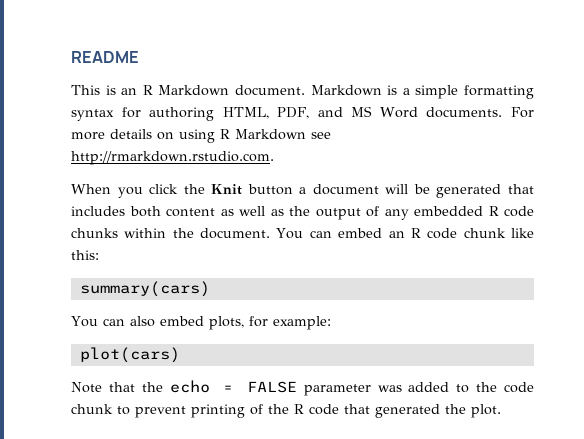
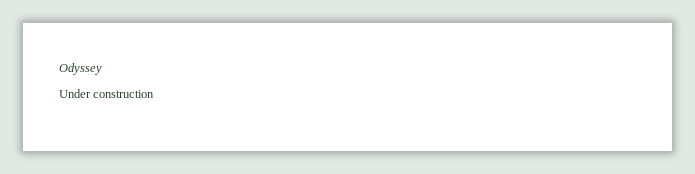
[71,51,139,63] [71,85,534,99] [71,106,534,121] [71,129,331,143] [71,151,274,165] [71,184,534,198] [71,206,534,220] [71,228,534,239] [71,250,99,260] [79,281,210,297] [71,316,331,330] [79,347,180,363] [71,380,534,396] [71,404,501,418] README // This is an R Markdown document. Markdown is a simple formatting syntax for authoring HTML, PDF, and MS Word documents. For more details on using R Markdown see http://rmarkdown.rstudio.com. // When you click the Knit button a document will be generated that includes both content as well as the output of any embedded R code chunks within the document. You can embed an R code chunk like this: // summary(cars) // You can also embed plots, for example: // plot(cars) // Note that the echo = FALSE parameter was added to the code chunk to prevent printing of the R code that generated the plot. -> [59,63,102,75] [59,89,155,98] Odyssey // Under construction

